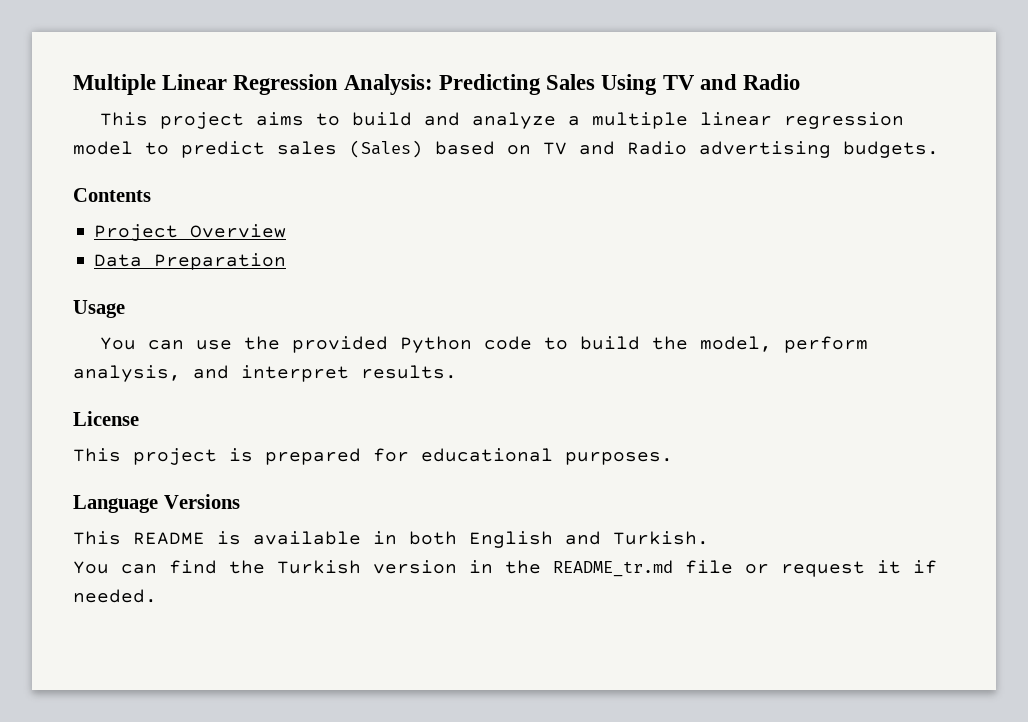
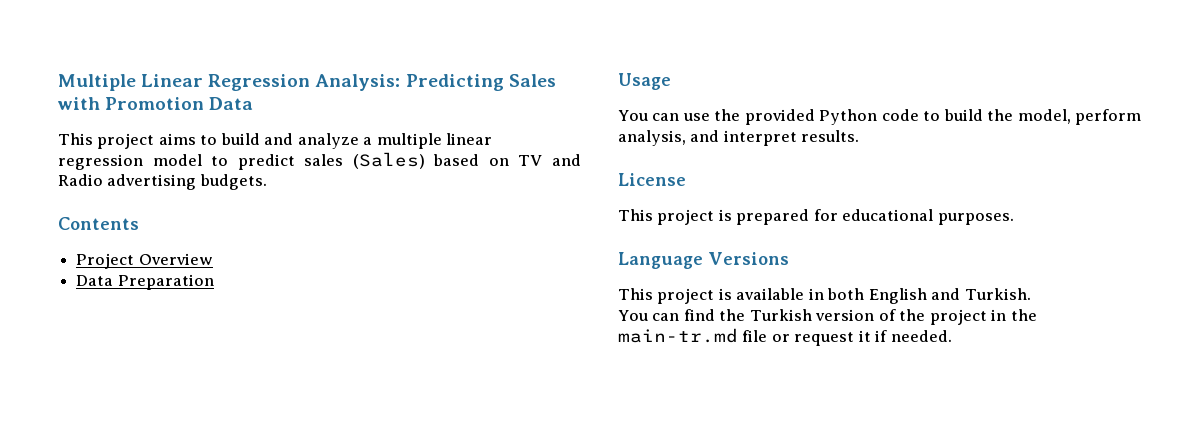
[601,74,800,95] Using TV and Radio -> [58,97,254,110] with Promotion Data
[133,532,205,545] README -> [657,288,715,304] project
(457, 567) none -> [878,309,987,325] of the project
[553,560,673,577] README_tr.md -> [618,328,738,343] main-tr.md

